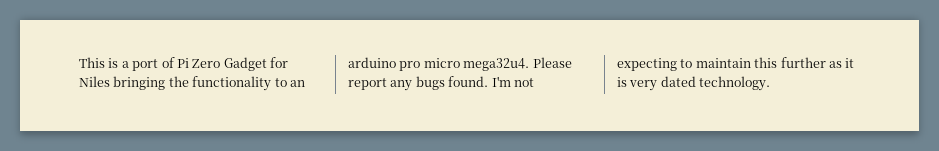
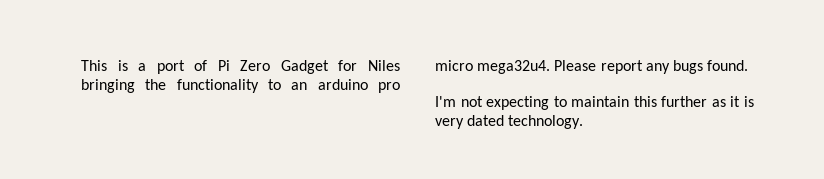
(489, 81) none -> (749, 65) //

